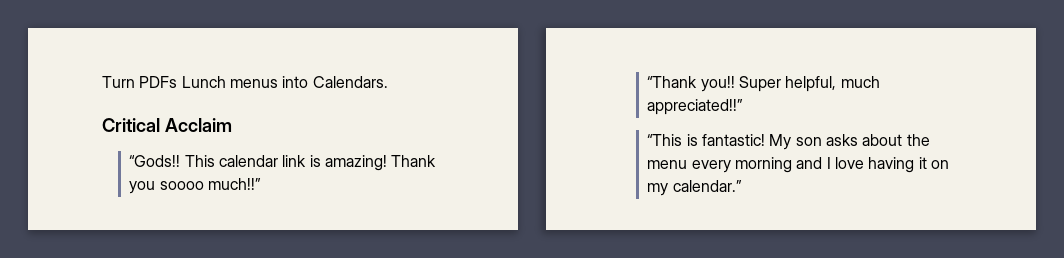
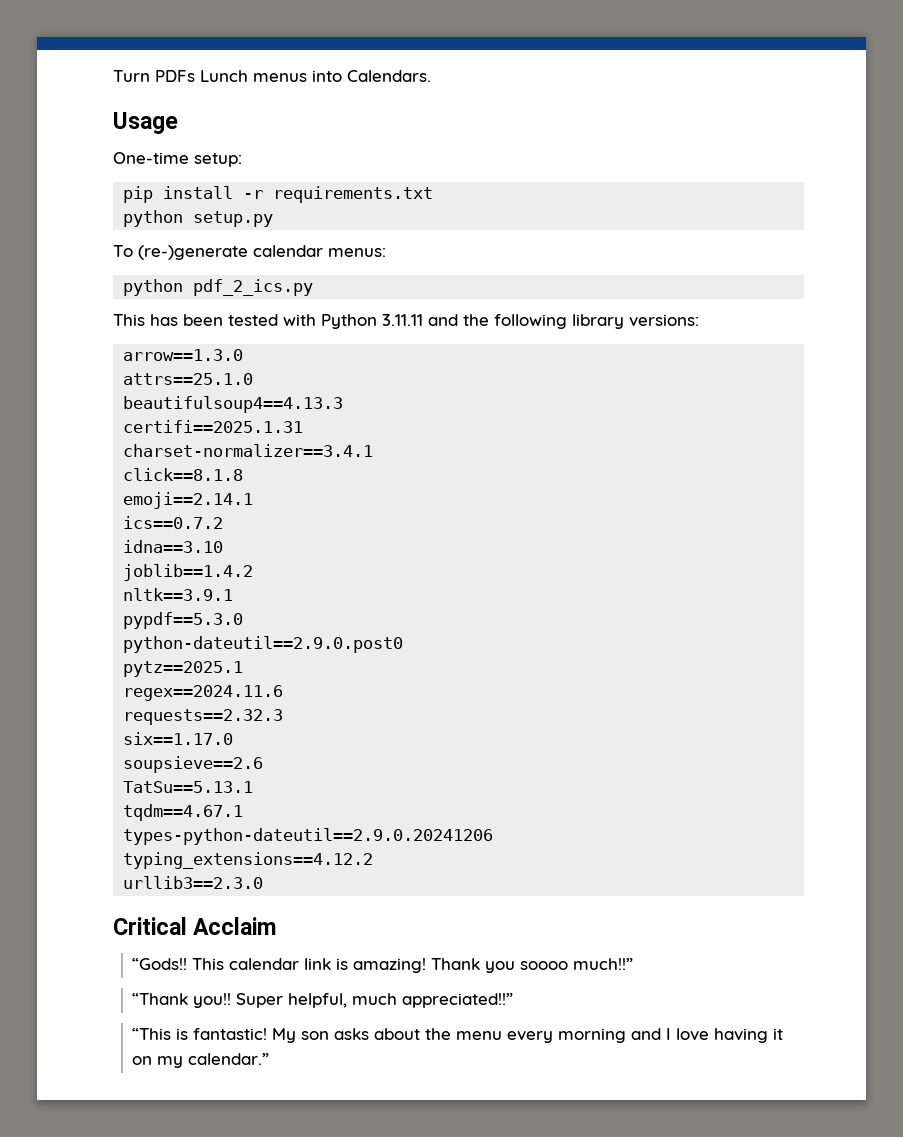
(388, 82) none -> [113,112,178,134] [113,152,242,167] [123,186,434,203] [123,210,274,227] [113,245,386,260] [123,279,314,296] [113,314,699,329] [123,349,244,361] [123,373,254,385] [123,396,344,413] [123,420,304,433] [123,444,374,457] [123,468,244,481] [123,492,254,509] [123,516,224,529] [123,540,224,553] [123,564,254,581] [123,588,234,601] [123,612,244,629] [123,636,404,653] [123,661,244,677] [123,685,284,701] [123,709,284,725] [123,732,234,745] [123,756,264,773] [123,781,254,793] [123,804,244,821] [123,828,494,845] [123,852,374,869] [123,876,264,889] // Usage // One-time setup: // pip install -r requirements.txt // python setup.py // To (re-)generate calendar menus: // python pdf_2_ics.py // This has been tested with Python 3.11.11 and the following library versions: // arrow==1.3.0 // attrs==25.1.0 // beautifulsoup4==4.13.3 // certifi==2025.1.31 // charset-normalizer==3.4.1 // click==8.1.8 // emoji==2.14.1 // ics==0.7.2 // idna==3.10 // joblib==1.4.2 // nltk==3.9.1 // pypdf==5.3.0 // python-dateutil==2.9.0.post0 // pytz==2025.1 // regex==2024.11.6 // requests==2.32.3 // six==1.17.0 // soupsieve==2.6 // TatSu==5.13.1 // tqdm==4.67.1 // types-python-dateutil==2.9.0.20241206 // typing_extensions==4.12.2 // urllib3==2.3.0

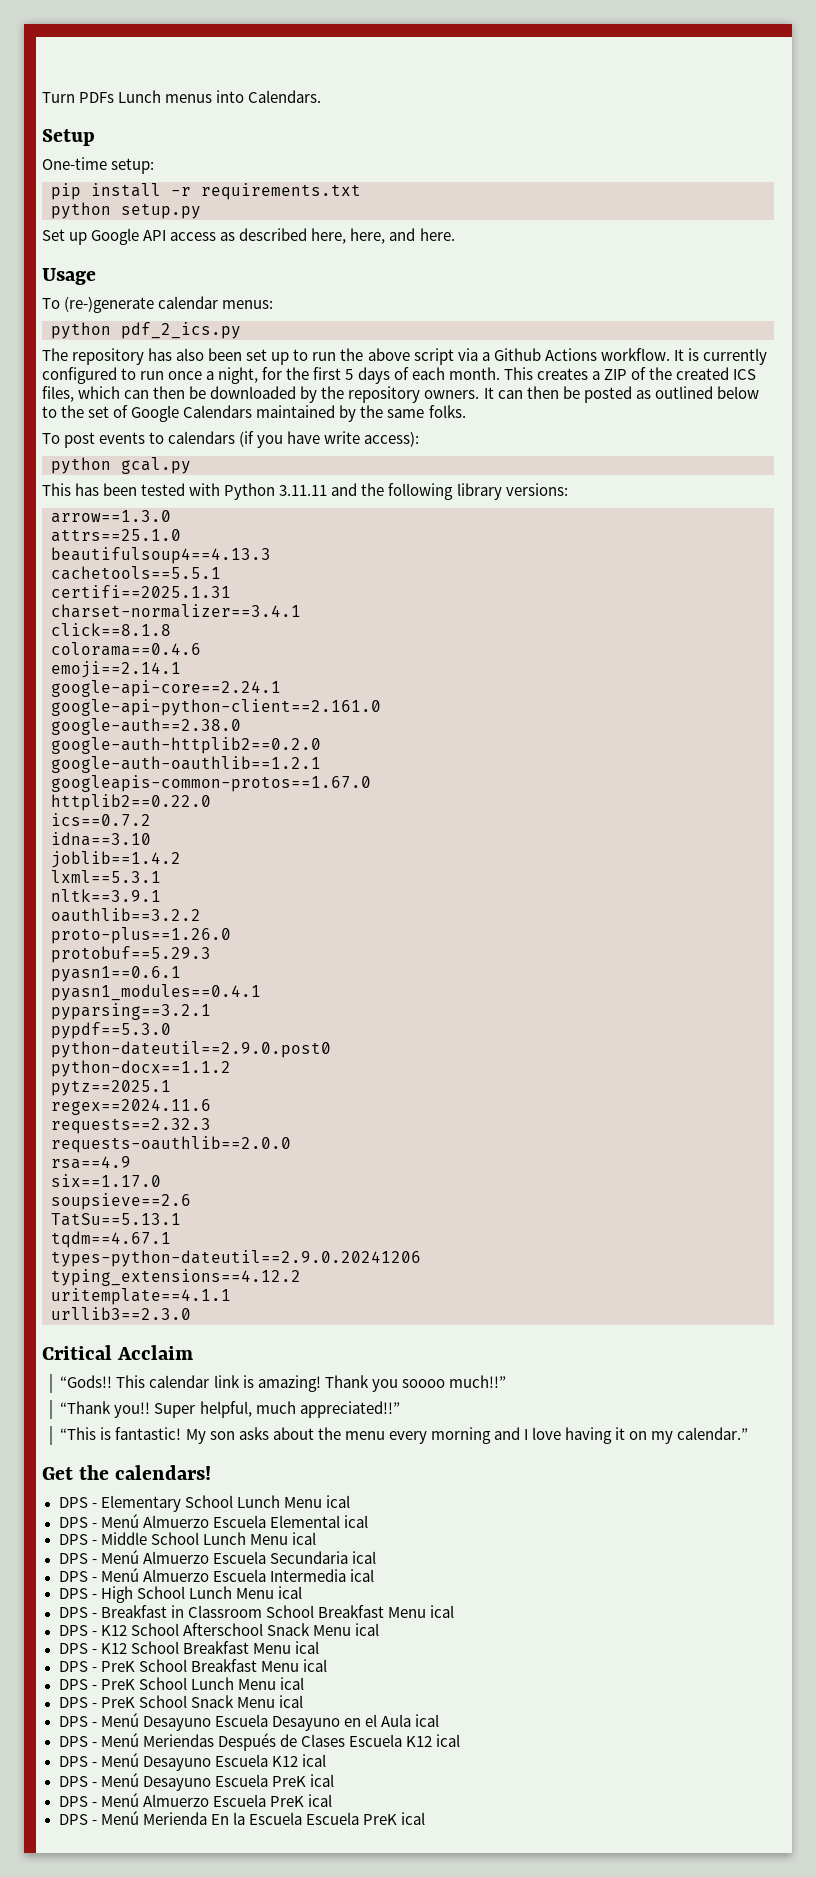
[113,112,178,134] Usage -> [42,129,95,146] Setup
(274, 219) none -> [42,228,455,245] [42,268,96,285] // Set up Google API access as described here, here, and here. // Usage
(314, 287) none -> [42,348,767,365] [42,367,757,384] [42,386,759,403] [42,405,466,422] [42,431,420,448] [51,457,191,474] // The repository has also been set up to run the above script via a Github Actions workflow. It is currently configured to run once a night, for the first 5 days of each month. This creates a ZIP of the created ICS files, which can then be downloaded by the repository owners. It can then be posted as outlined below to the set of Google Calendars maintained by the same folks. // To post events to calendars (if you have write access): // python gcal.py
(344, 404) none -> [51,566,221,580] // cachetools==5.5.1
(244, 474) none -> [51,642,201,656] // colorama==0.4.6
(254, 500) none -> [51,680,281,697] [51,699,381,716] [51,718,241,735] [51,737,321,754] [51,756,321,773] [51,775,371,792] [51,794,211,811] // google-api-core==2.24.1 // google-api-python-client==2.161.0 // google-auth==2.38.0 // google-auth-httplib2==0.2.0 // google-auth-oauthlib==1.2.1 // googleapis-common-protos==1.67.0 // httplib2==0.22.0
(254, 572) none -> [51,870,161,883] // lxml==5.3.1
(234, 594) none -> [51,908,201,922] [51,927,231,944] [51,946,211,963] [51,966,181,982] [51,984,261,1001] [51,1003,211,1020] // oauthlib==3.2.2 // proto-plus==1.26.0 // protobuf==5.29.3 // pyasn1==0.6.1 // pyasn1_modules==0.4.1 // pyparsing==3.2.1
(404, 644) none -> [51,1060,231,1077] // python-docx==1.1.2
(284, 717) none -> [51,1136,291,1153] [51,1156,131,1169] // requests-oauthlib==2.0.0 // rsa==4.9
(374, 860) none -> [51,1288,231,1305] // uritemplate==4.1.1
(270, 1059) none -> [42,1465,212,1480] [58,1495,350,1512] [58,1514,368,1528] [58,1532,316,1545] [58,1550,376,1564] [58,1568,374,1582] [58,1586,302,1603] [58,1605,454,1618] [58,1623,379,1636] [58,1641,319,1654] [58,1659,327,1672] [58,1677,304,1690] [58,1695,303,1708] [58,1713,439,1731] [58,1733,460,1751] [58,1753,326,1771] [58,1773,334,1791] [58,1793,332,1807] [58,1811,425,1825] // Get the calendars! // DPS - Elementary School Lunch Menu ical // DPS - Menú Almuerzo Escuela Elemental ical // DPS - Middle School Lunch Menu ical // DPS - Menú Almuerzo Escuela Secundaria ical // DPS - Menú Almuerzo Escuela Intermedia ical // DPS - High School Lunch Menu ical // DPS - Breakfast in Classroom School Breakfast Menu ical // DPS - K12 School Afterschool Snack Menu ical // DPS - K12 School Breakfast Menu ical // DPS - PreK School Breakfast Menu ical // DPS - PreK School Lunch Menu ical // DPS - PreK School Snack Menu ical // DPS - Menú Desayuno Escuela Desayuno en el Aula ical // DPS - Menú Meriendas Después de Clases Escuela K12 ical // DPS - Menú Desayuno Escuela K12 ical // DPS - Menú Desayuno Escuela PreK ical // DPS - Menú Almuerzo Escuela PreK ical // DPS - Menú Merienda En la Escuela Escuela PreK ical

